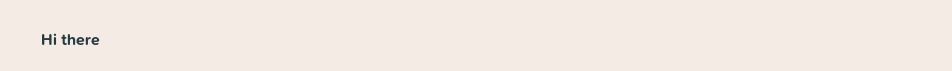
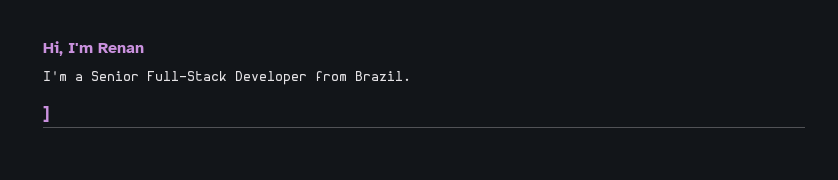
[41,33,101,46] Hi there -> [43,41,144,56] [43,71,411,85] [43,106,49,122] Hi, I'm Renan // I'm a Senior Full-Stack Developer from Brazil. // ]

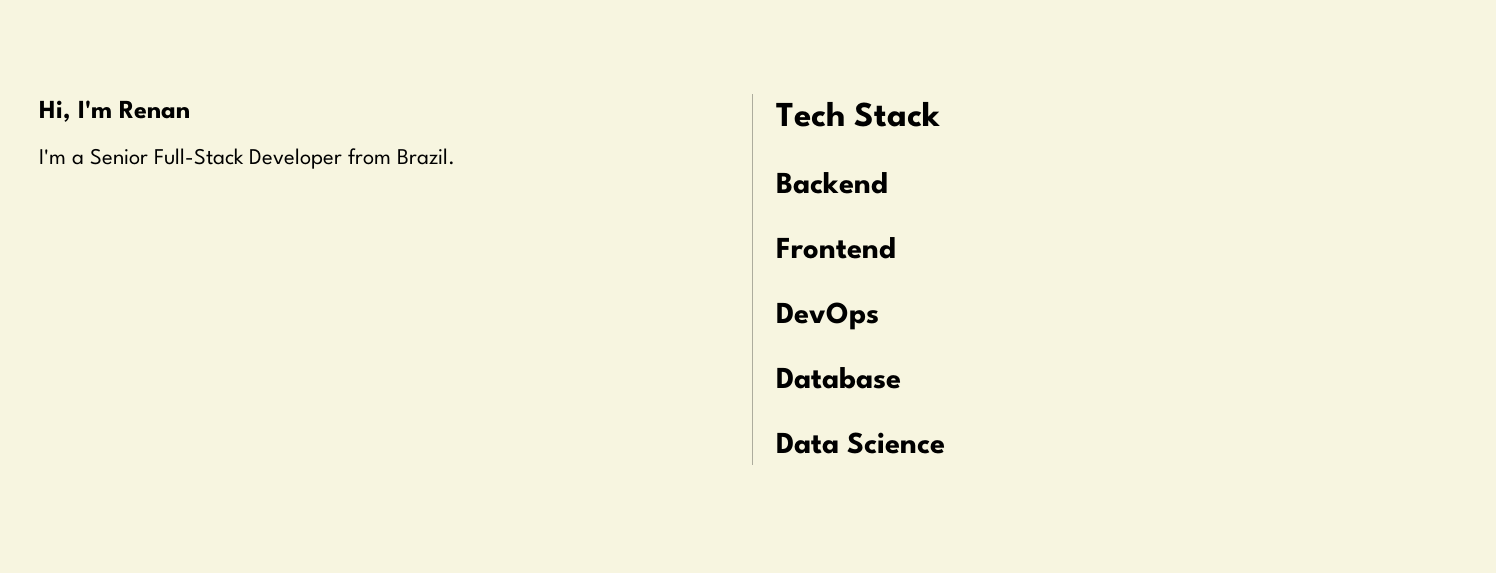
[43,106,49,122] ] -> [776,101,941,127] [776,172,888,194] [776,237,896,259] [776,302,879,330] [776,367,901,389] [776,432,946,454] Tech Stack // Backend // Frontend // DevOps // Database // Data Science

